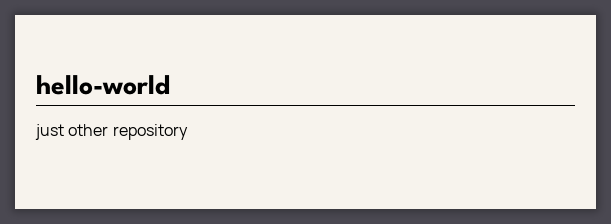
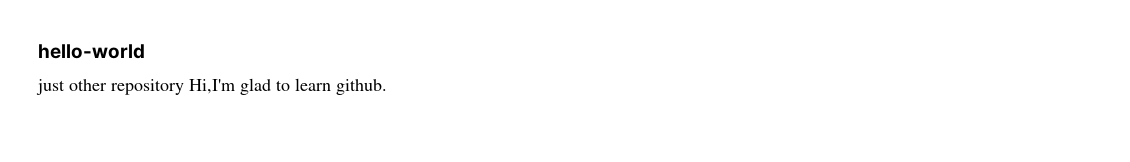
(188, 132) none -> [189,78,387,95] Hi,I'm glad to learn github.

